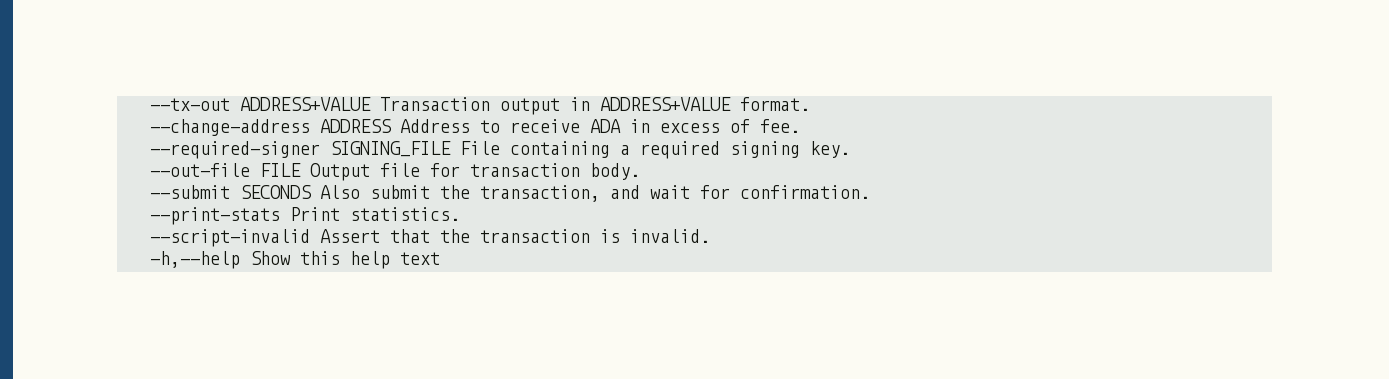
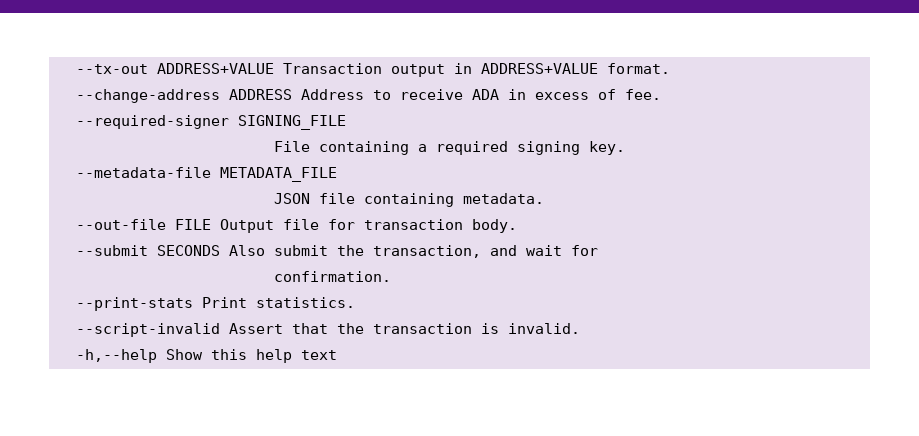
(451, 149) none -> (346, 122) //
(850, 149) none -> [76,167,337,182] [274,193,544,207] // --metadata-file METADATA_FILE // JSON file containing metadata.
(730, 192) none -> (598, 250) //

